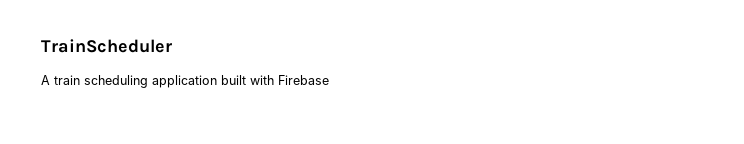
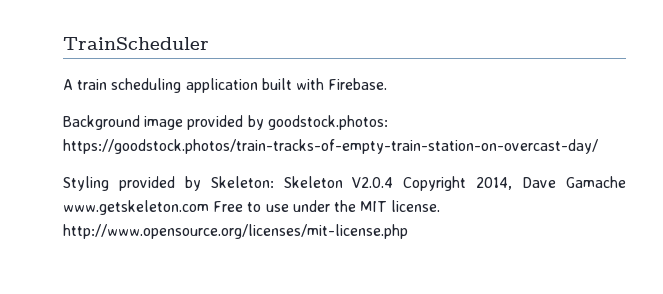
[278,75,329,85] Firebase -> [328,78,388,90] [63,115,388,130] [63,139,598,154] [63,176,627,191] [63,200,441,215] [63,224,408,239] Firebase. // Background image provided by goodstock.photos: https://goodstock.photos/train-tracks-of-empty-train-station-on-overcast-day/ // Styling provided by Skeleton: Skeleton V2.0.4 Copyright 2014, Dave Gamache www.getskeleton.com Free to use under the MIT license. http://www.opensource.org/licenses/mit-license.php

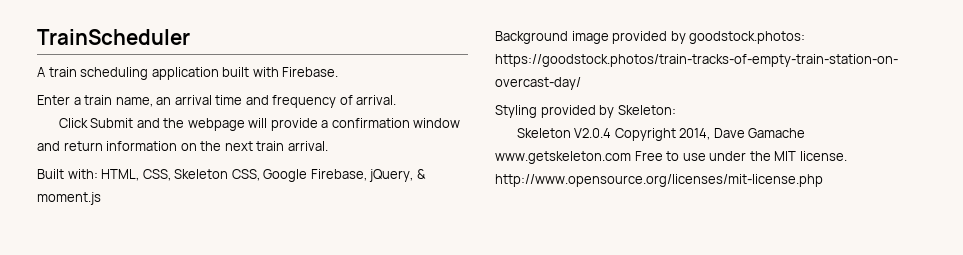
(388, 84) none -> [37,95,397,108] [58,118,461,131] [37,141,328,151] [37,169,426,182] [37,192,101,205] // Enter a train name, an arrival time and frequency of arrival. // Click Submit and the webpage will provide a confirmation window and return information on the next train arrival. // Built with: HTML, CSS, Skeleton CSS, Google Firebase, jQuery, & moment.js
(274, 182) none -> (676, 110) //

